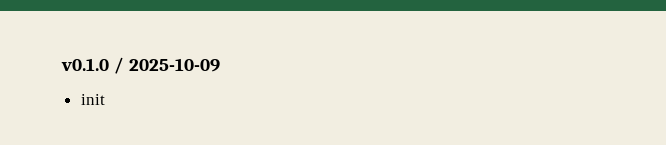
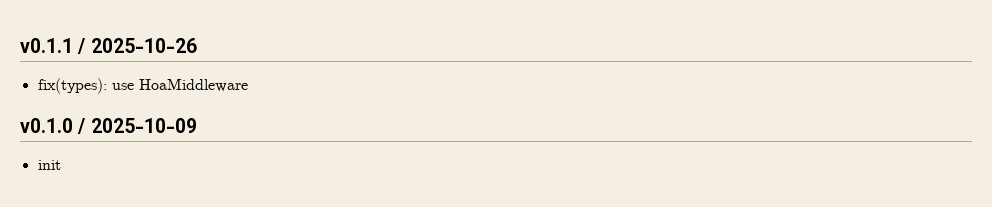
(61, 64) none -> [20,38,197,54] [37,78,248,94] v0.1.1 / 2025-10-26 // fix(types): use HoaMiddleware //

